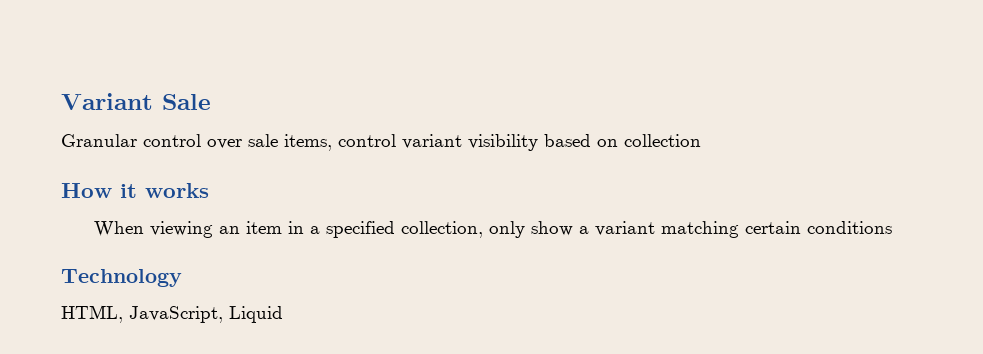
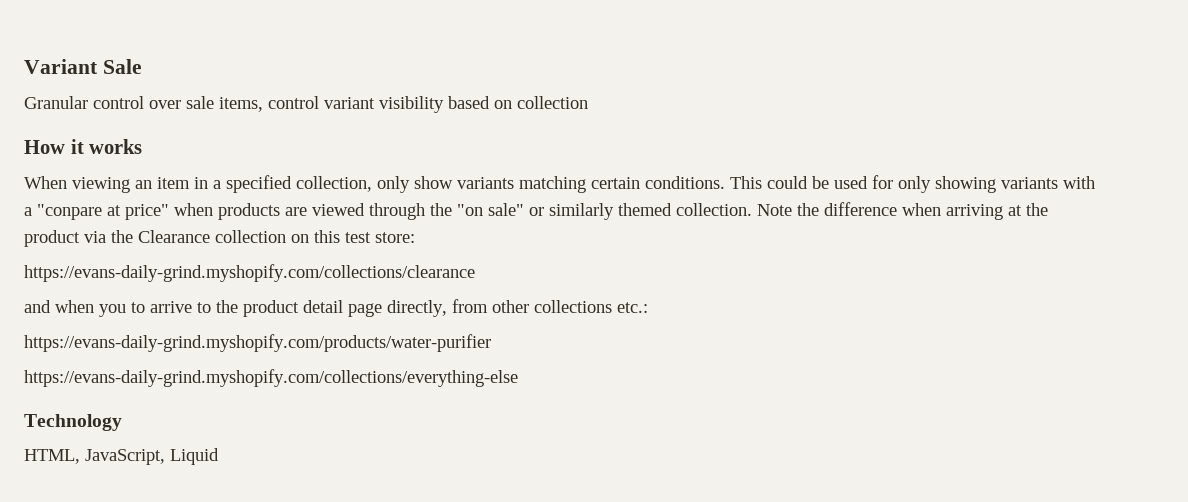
[578,221,892,238] a variant matching certain conditions -> [457,175,1095,193] [24,202,1048,220] [24,230,415,247] [24,264,475,282] [24,299,648,317] [24,334,491,352] [24,369,518,387] variants matching certain conditions. This could be used for only showing variants with a "conpare at price" when products are viewed through the "on sale" or similarly themed collection. Note the difference when arriving at the product via the Clearance collection on this test store: // https://evans-daily-grind.myshopify.com/collections/clearance // and when you to arrive to the product detail page directly, from other collections etc.: // https://evans-daily-grind.myshopify.com/products/water-purifier // https://evans-daily-grind.myshopify.com/collections/everything-else

